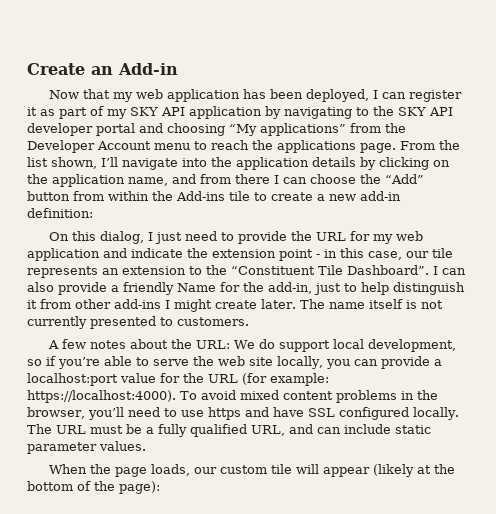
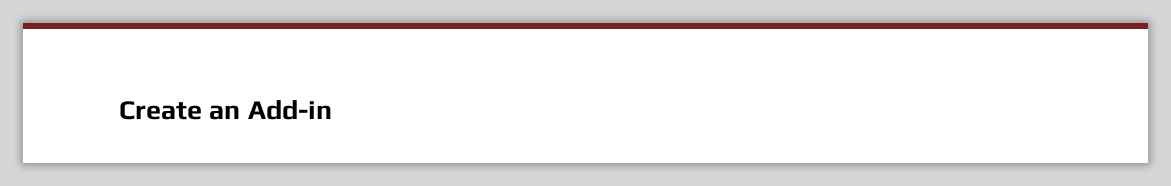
[49,89,463,102] [27,106,453,119] [27,123,406,136] [27,140,460,153] [27,157,450,170] [27,174,424,187] [27,191,401,201] [27,208,93,218] [49,231,424,244] [27,248,453,261] [27,265,466,278] [27,282,465,295] [27,299,443,312] [27,316,249,329] [48,339,457,352] [27,356,442,369] [27,373,329,386] [27,390,438,403] [27,407,459,420] [27,424,431,437] [27,441,146,454] [49,464,456,477] [27,481,160,494] // Now that my web application has been deployed, I can register it as part of my SKY API application by navigating to the SKY API developer portal and choosing “My applications” from the Developer Account menu to reach the applications page. From the list shown, I’ll navigate into the application details by clicking on the application name, and from there I can choose the “Add” button from within the Add-ins tile to create a new add-in definition: // On this dialog, I just need to provide the URL for my web application and indicate the extension point - in this case, our tile represents an extension to the “Constituent Tile Dashboard”. I can also provide a friendly Name for the add-in, just to help distinguish it from other add-ins I might create later. The name itself is not currently presented to customers. // A few notes about the URL: We do support local development, so if you’re able to serve the web site locally, you can provide a localhost:port value for the URL (for example: https://localhost:4000). To avoid mixed content problems in the browser, you’ll need to use https and have SSL configured locally. The URL must be a fully qualified URL, and can include static parameter values. // When the page loads, our custom tile will appear (likely at the bottom of the page): -> (332, 110) none

